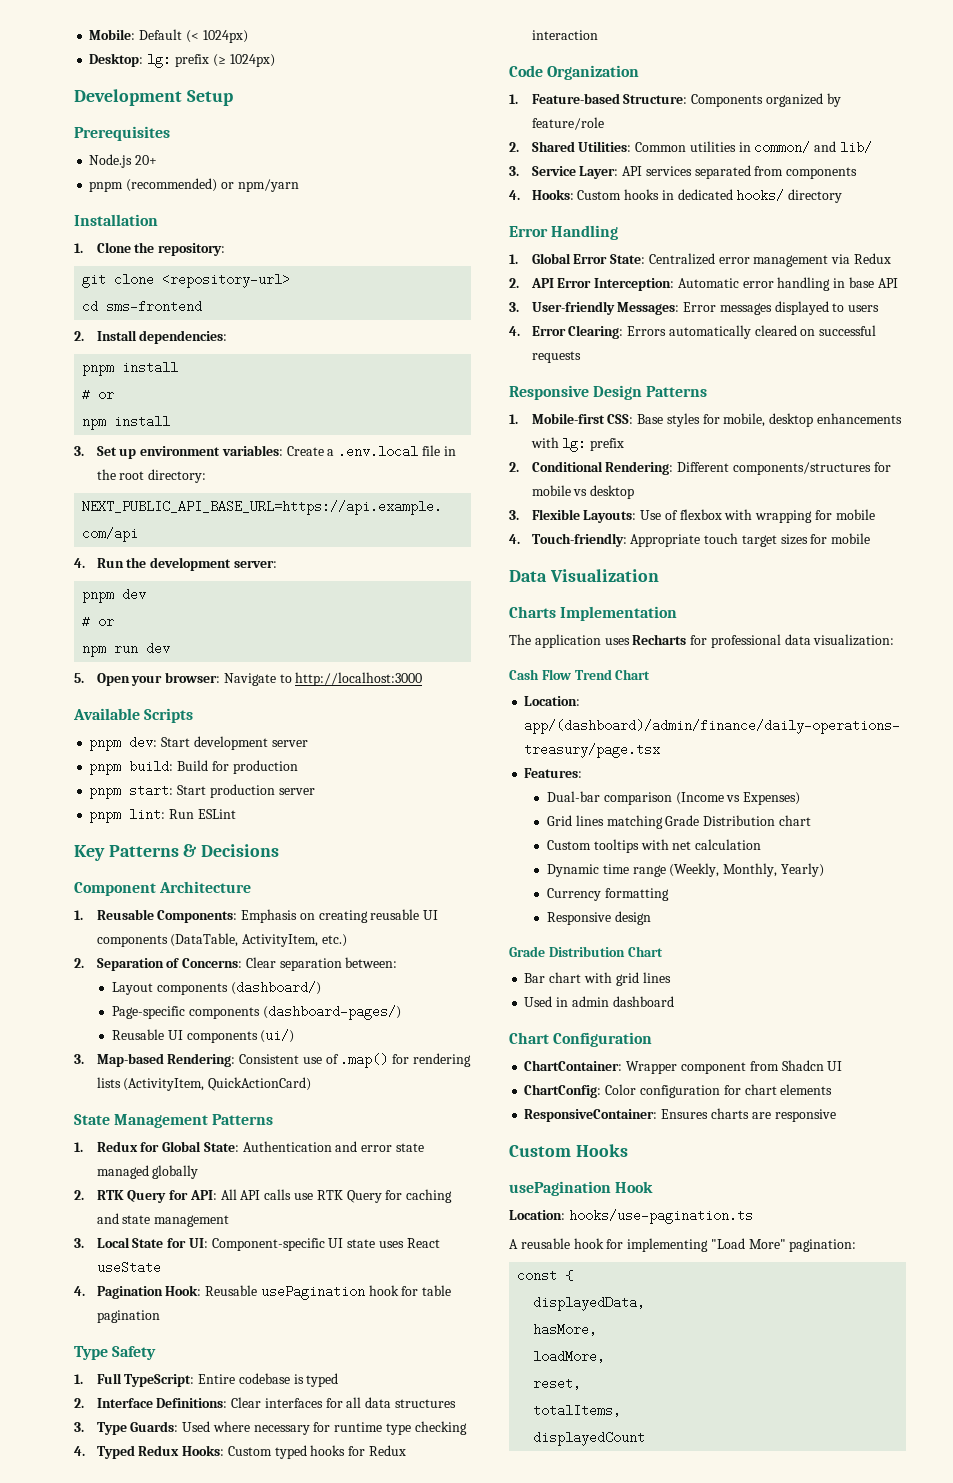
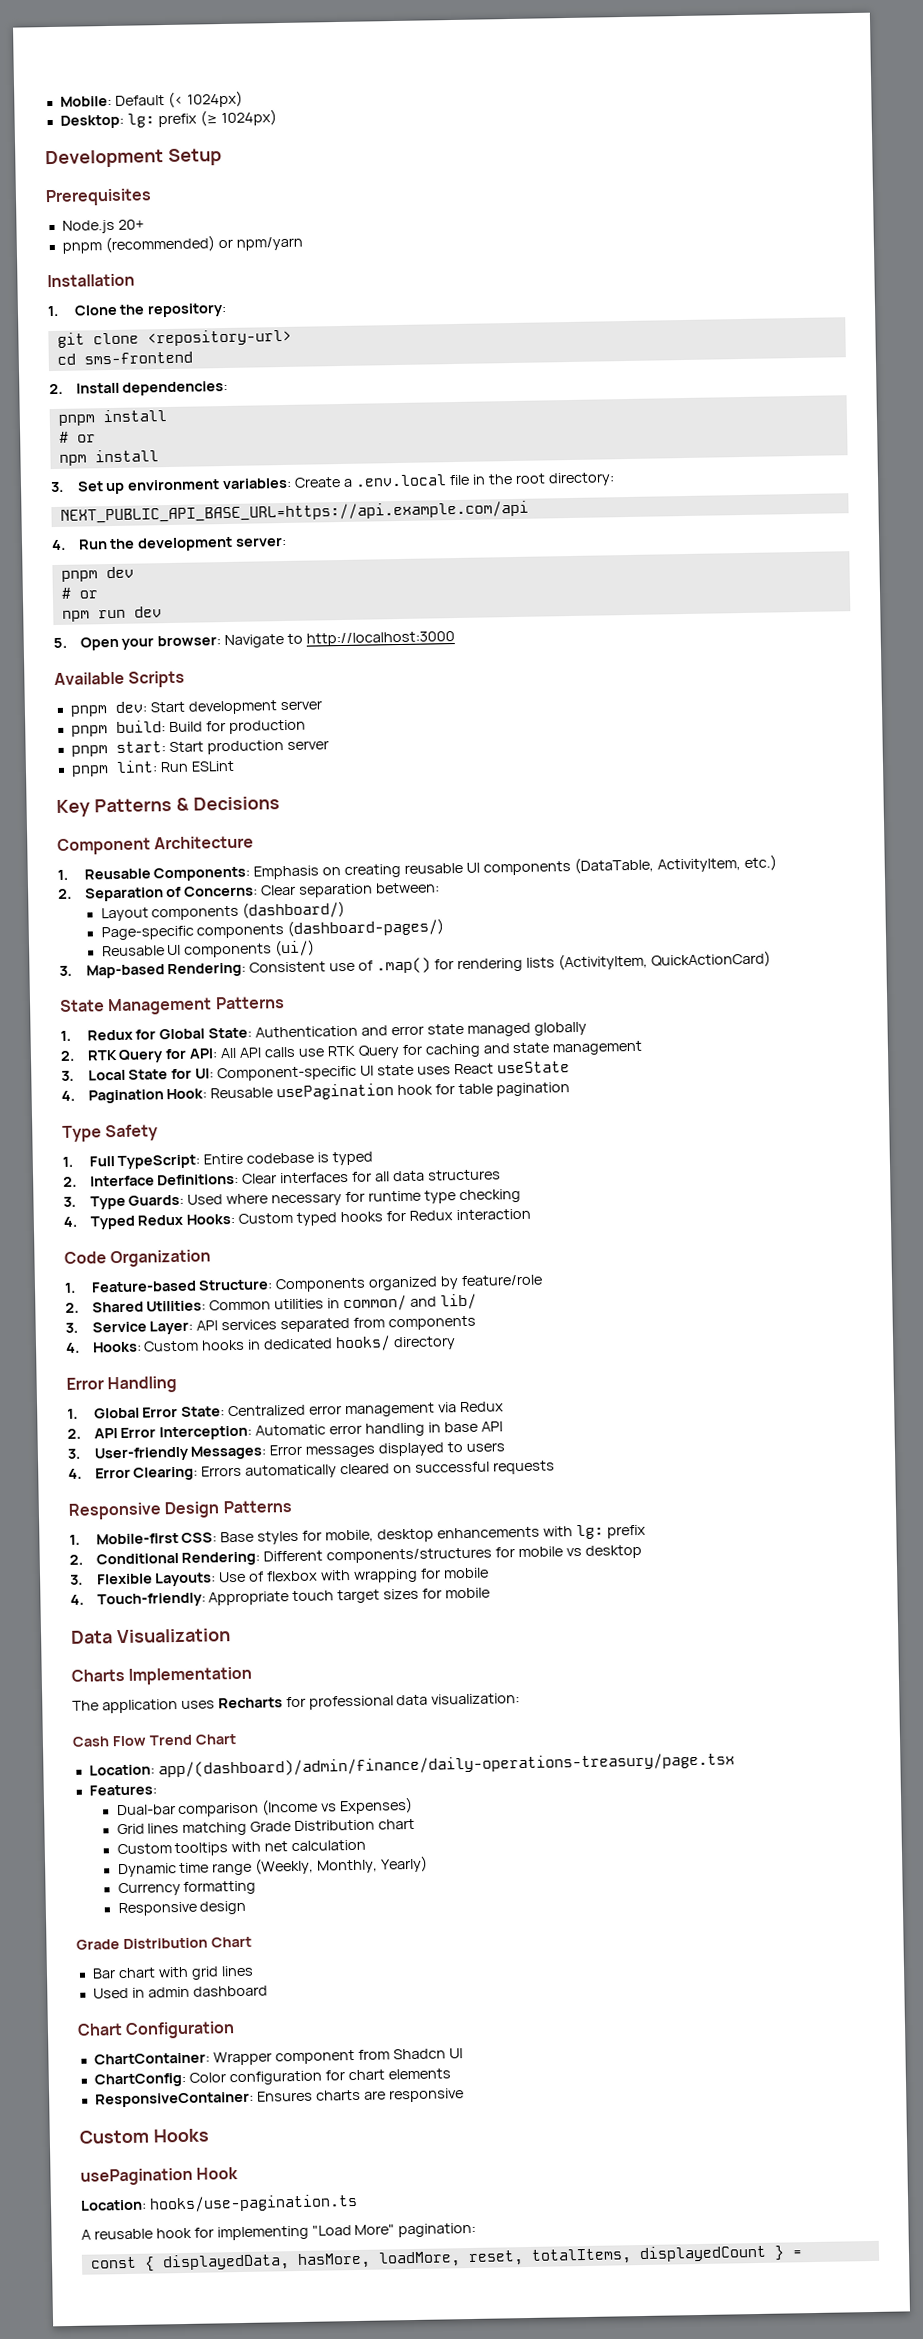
(574, 1275) // -> (155, 2264) none
(646, 1303) // -> (290, 2262) none
(598, 1329) // -> (371, 2261) none
(606, 1356) // -> (461, 2259) none
(582, 1383) // -> (524, 2258) none
[533,1431,646,1446] // displayedCount -> [638,2244,803,2263] displayedCount } =

